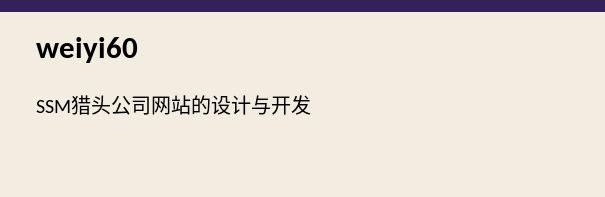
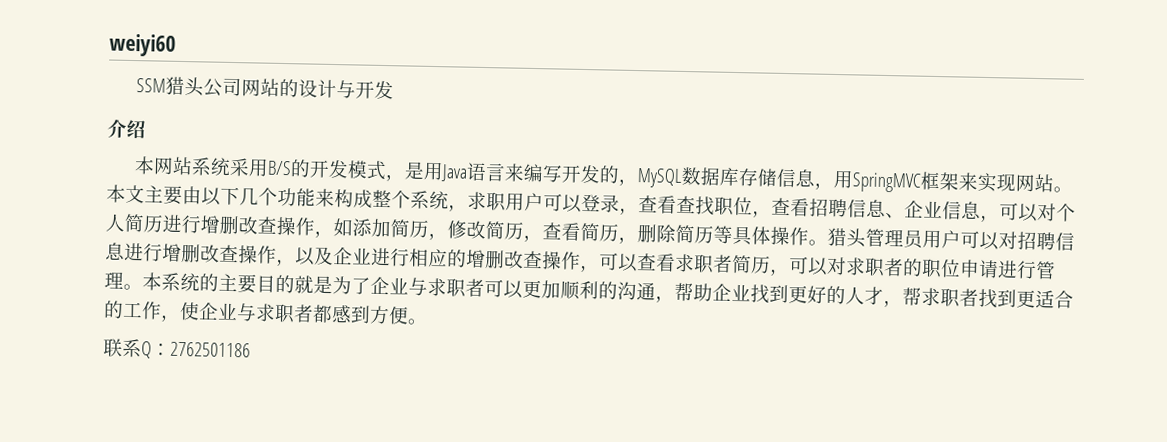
(311, 105) none -> [107,119,146,139] [133,156,1073,193] [106,184,1076,223] [105,213,1075,251] [105,242,1056,280] [104,271,1074,309] [103,300,428,325] [103,338,251,359] // 介绍 // 本网站系统采用B/S的开发模式，是用Java语言来编写开发的，MySQL数据库存储信息，用SpringMVC框架来实现网站。本文主要由以下几个功能来构成整个系统，求职用户可以登录，查看查找职位，查看招聘信息、企业信息，可以对个人简历进行增删改查操作，如添加简历，修改简历，查看简历，删除简历等具体操作。猎头管理员用户可以对招聘信息进行增删改查操作，以及企业进行相应的增删改查操作，可以查看求职者简历，可以对求职者的职位申请进行管理。本系统的主要目的就是为了企业与求职者可以更加顺利的沟通，帮助企业找到更好的人才，帮求职者找到更适合的工作，使企业与求职者都感到方便。 // 联系Q：2762501186

